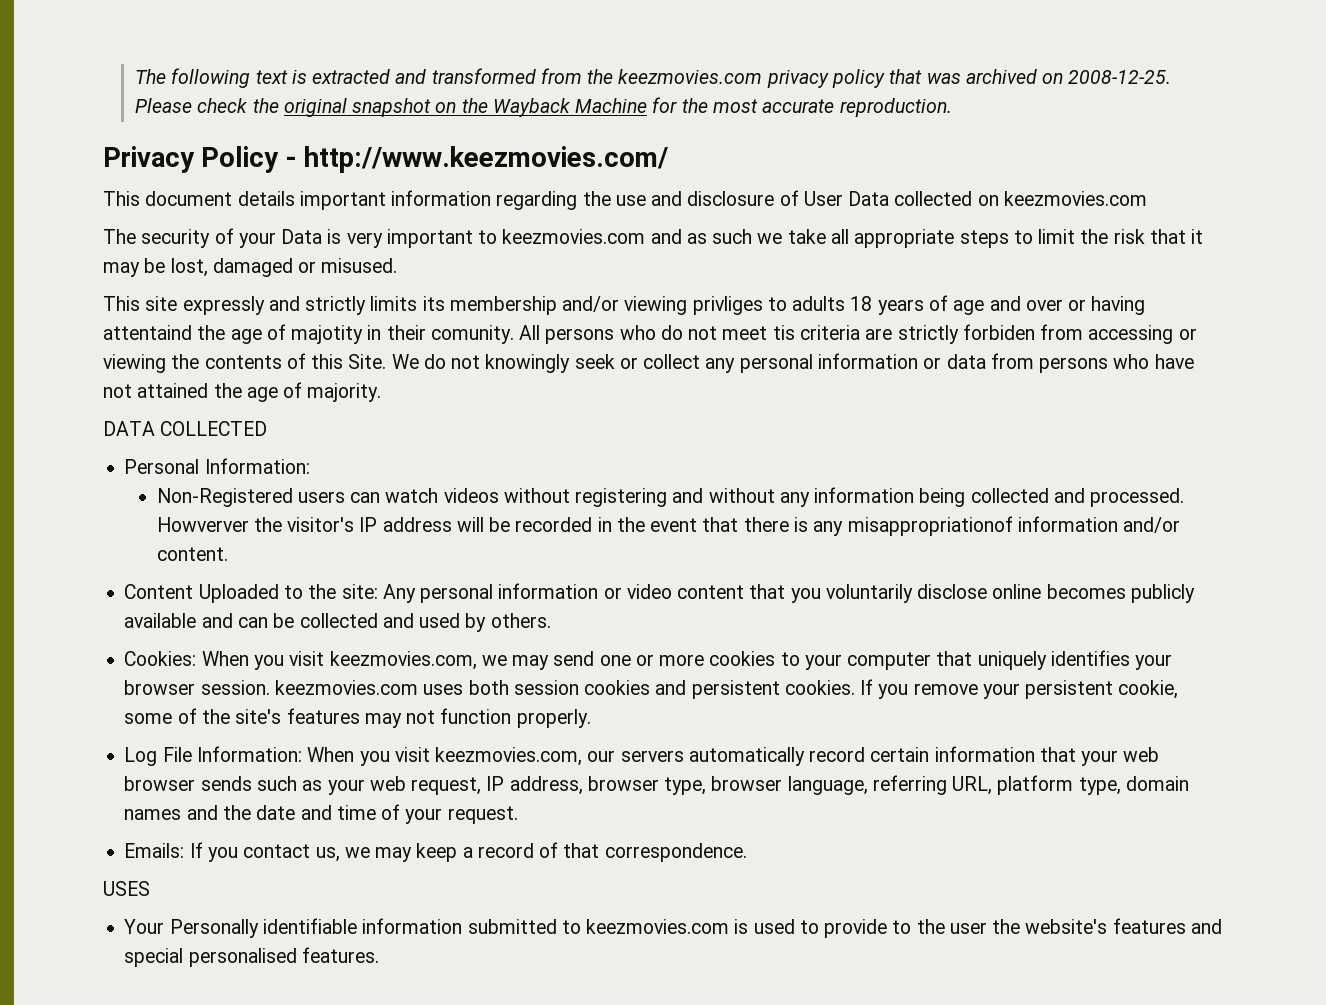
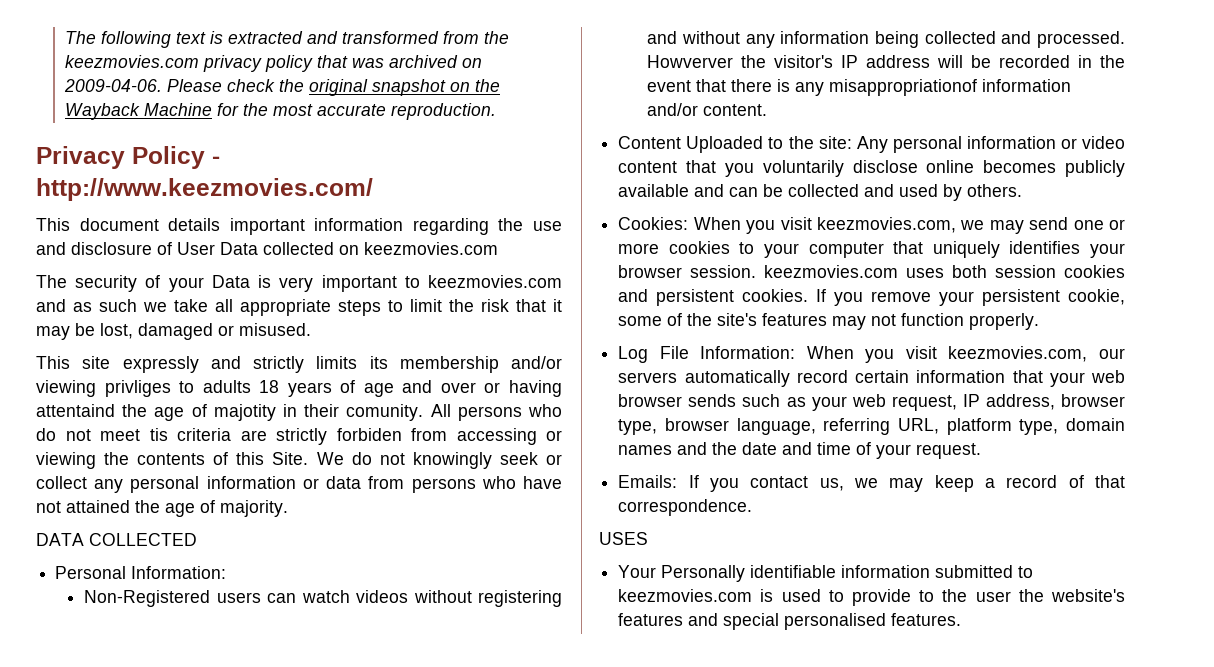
[1068,70,1172,84] 2008-12-25. -> [63,79,162,92] 2009-04-06.

